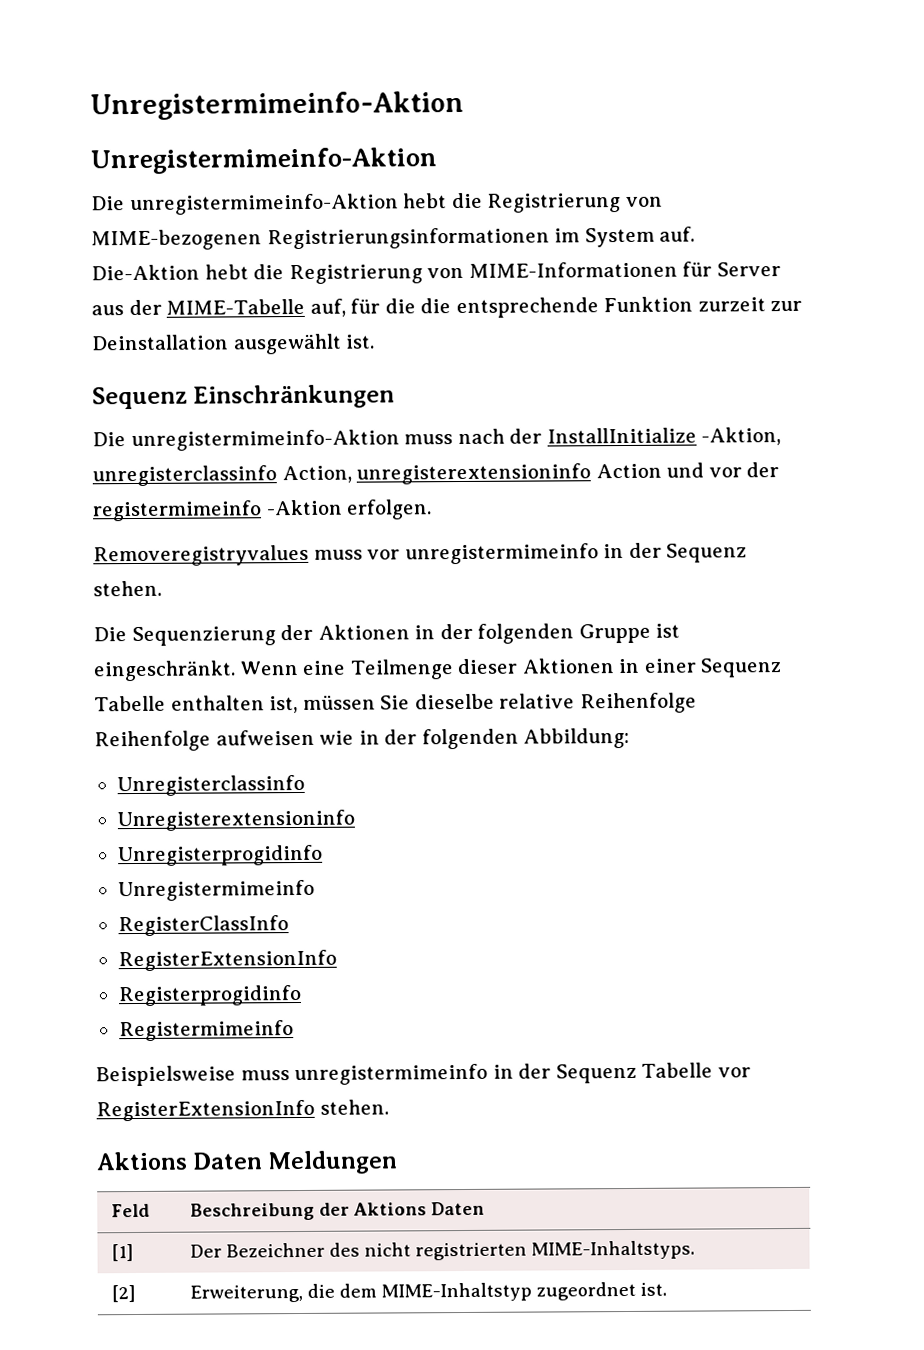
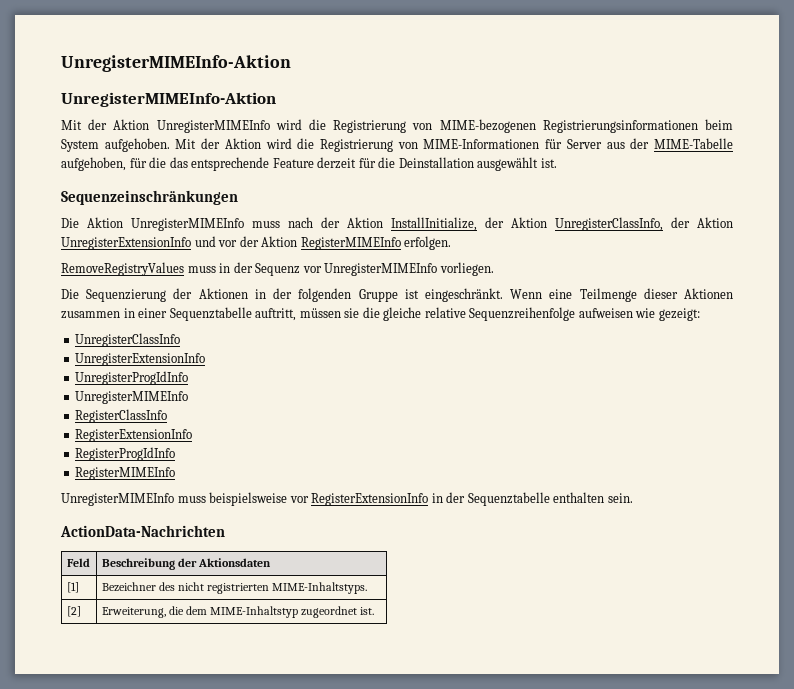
[90,90,464,121] [90,147,437,175] [91,193,448,216] Unregistermimeinfo-Aktion // Unregistermimeinfo-Aktion // Die unregistermimeinfo-Aktion hebt -> [61,55,291,72] [61,92,276,107] [61,119,302,133] UnregisterMIMEInfo-Aktion // UnregisterMIMEInfo-Aktion // Mit der Aktion UnregisterMIMEInfo wird
[554,226,696,248] [91,264,249,281] im System auf. Die-Aktion hebt -> [705,119,733,130] [61,138,292,152] beim System aufgehoben. Mit der Aktion wird
[309,296,803,319] auf, für die die entsprechende Funktion zurzeit zur -> [61,157,396,171] aufgehoben, für die das entsprechende Feature derzeit für die
[92,384,396,410] [92,429,400,452] Sequenz Einschränkungen // Die unregistermimeinfo-Aktion -> [61,190,238,205] [61,217,244,231] Sequenzeinschränkungen // Die Aktion UnregisterMIMEInfo
[546,427,782,446] [92,463,662,487] InstallInitialize -Aktion, unregisterclassinfo Action, unregisterextensioninfo Action -> [347,217,733,231] [61,237,191,250] Aktion InstallInitialize, der Aktion UnregisterClassInfo, der Aktion UnregisterExtensionInfo
[92,499,343,522] registermimeinfo -Aktion -> [261,236,401,250] Aktion RegisterMIMEInfo
[93,542,748,567] [93,580,162,597] Removeregistryvalues muss vor unregistermimeinfo in der Sequenz stehen. -> [61,262,494,276] RemoveRegistryValues muss in der Sequenz vor UnregisterMIMEInfo vorliegen.
(614, 666) none -> [61,311,120,319] zusammen
[700,658,783,678] [94,692,697,714] [94,727,631,752] [116,774,305,797] [116,809,355,832] [117,844,323,867] [117,879,315,902] [117,915,289,937] [117,949,337,972] [117,984,302,1007] [118,1020,294,1042] [96,1062,751,1087] [96,1099,389,1122] [96,1150,398,1175] Sequenz Tabelle enthalten ist, müssen Sie dieselbe relative Reihenfolge Reihenfolge aufweisen wie in der folgenden Abbildung: // Unregisterclassinfo // Unregisterextensioninfo // Unregisterprogidinfo // Unregistermimeinfo // RegisterClassInfo // RegisterExtensionInfo // Registerprogidinfo // Registermimeinfo // Beispielsweise muss unregistermimeinfo in der Sequenz Tabelle vor RegisterExtensionInfo stehen. // Aktions Daten Meldungen -> [169,307,700,321] [75,333,181,347] [75,353,206,366] [75,371,189,385] [75,391,189,404] [75,409,168,423] [75,429,193,442] [75,447,176,461] [75,467,176,480] [61,492,633,506] [60,525,225,537] Sequenztabelle auftritt, müssen sie die gleiche relative Sequenzreihenfolge aufweisen wie gezeigt: // UnregisterClassInfo // UnregisterExtensionInfo // UnregisterProgIdInfo // UnregisterMIMEInfo // RegisterClassInfo // RegisterExtensionInfo // RegisterProgIdInfo // RegisterMIMEInfo // UnregisterMIMEInfo muss beispielsweise vor RegisterExtensionInfo in der Sequenztabelle enthalten sein. // ActionData-Nachrichten
[353,1201,486,1216] Aktions Daten -> [198,558,272,567] Aktionsdaten
[190,1244,223,1258] Der -> (79, 587) none

